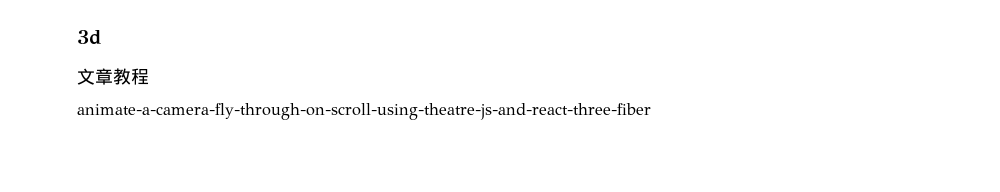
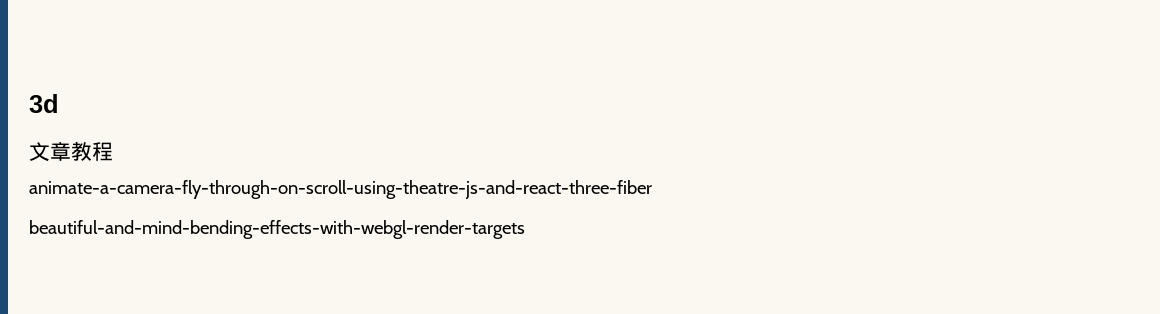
(651, 111) none -> [29,220,525,239] // beautiful-and-mind-bending-effects-with-webgl-render-targets

